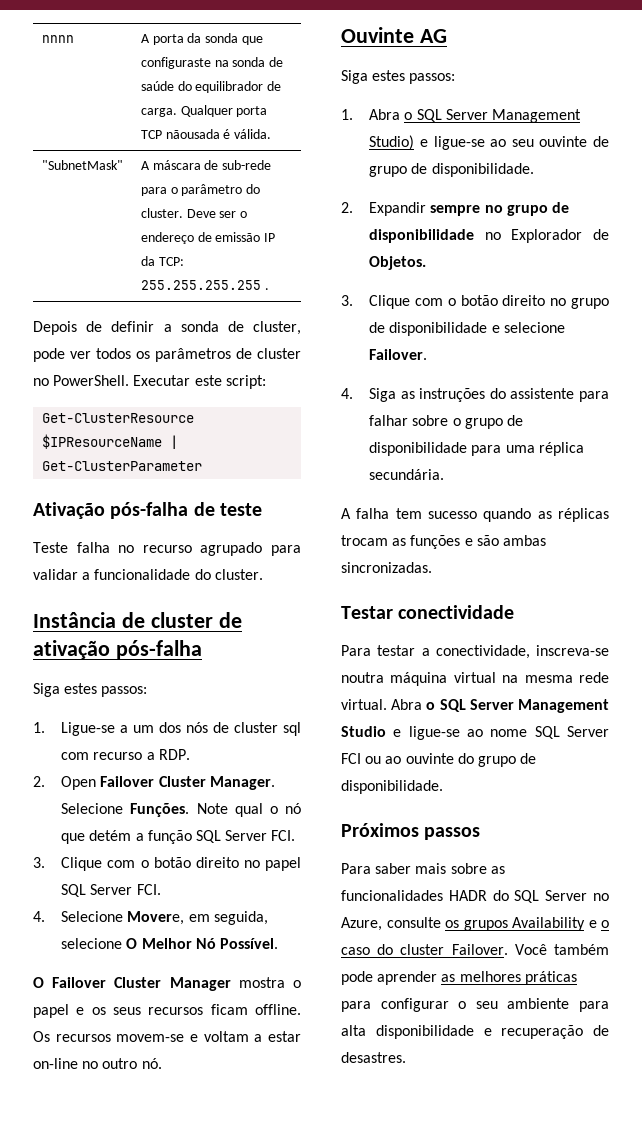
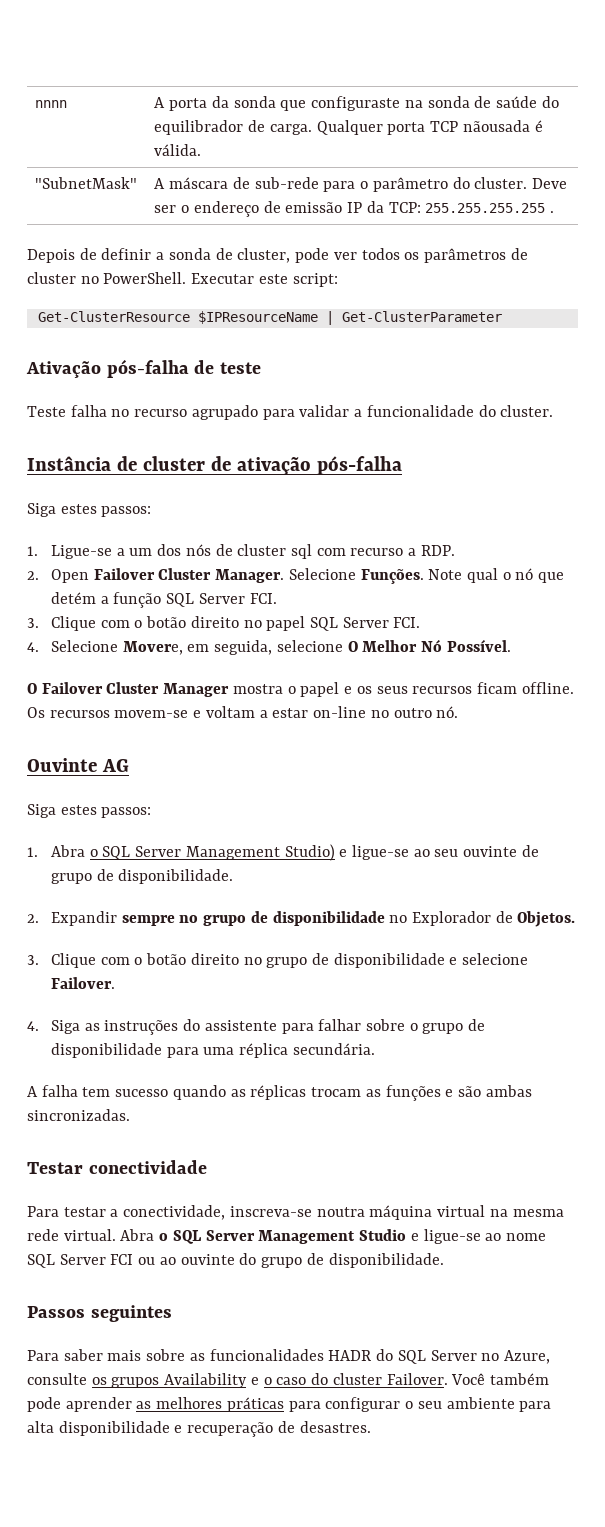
[341,823,481,840] Próximos passos -> [27,1305,172,1322] Passos seguintes

